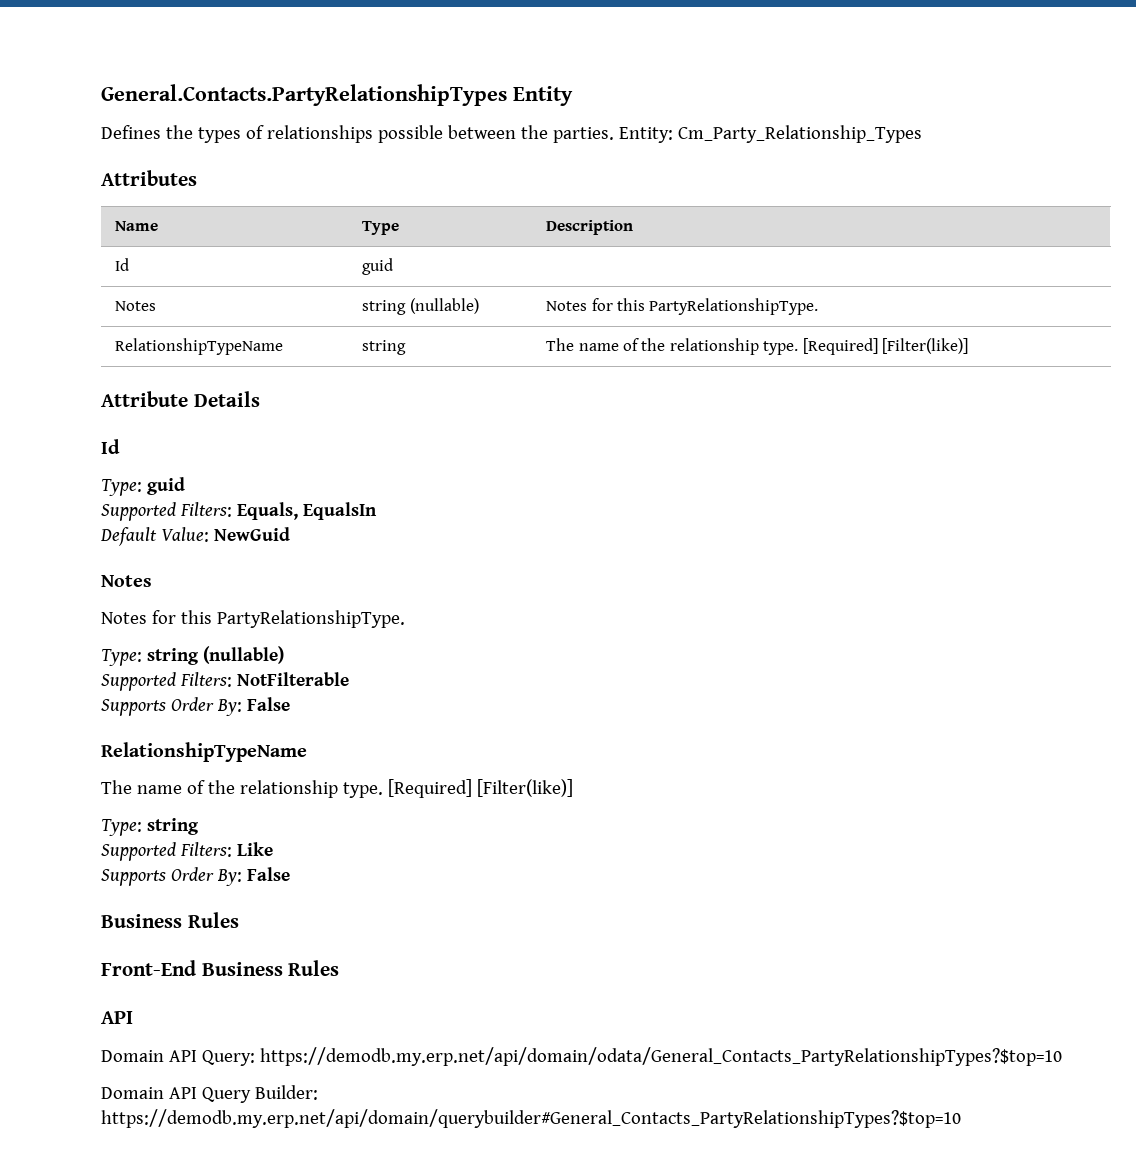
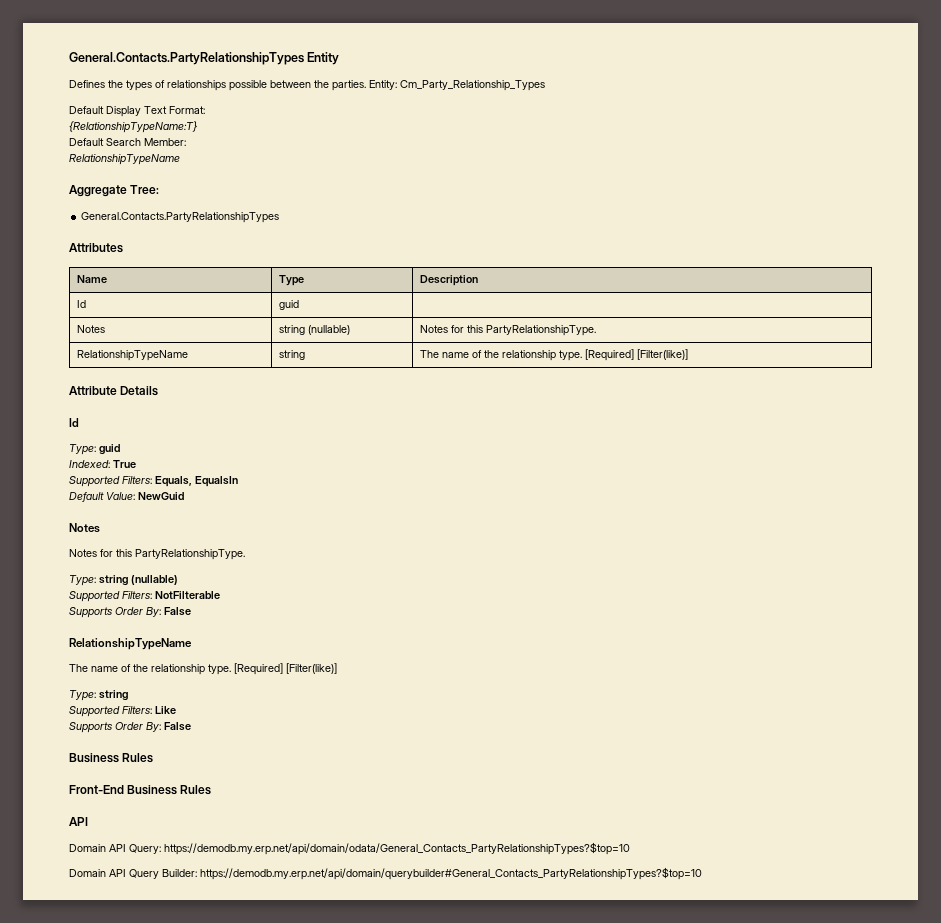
(922, 134) none -> [69,106,205,117] [69,121,197,133] [69,138,186,146] [69,154,180,165] [69,185,160,197] [81,212,280,223] // Default Display Text Format: // {RelationshipTypeName:T} // Default Search Member: // RelationshipTypeName // Aggregate Tree: // General.Contacts.PartyRelationshipTypes
(185, 486) none -> [69,460,136,468] // Indexed: True

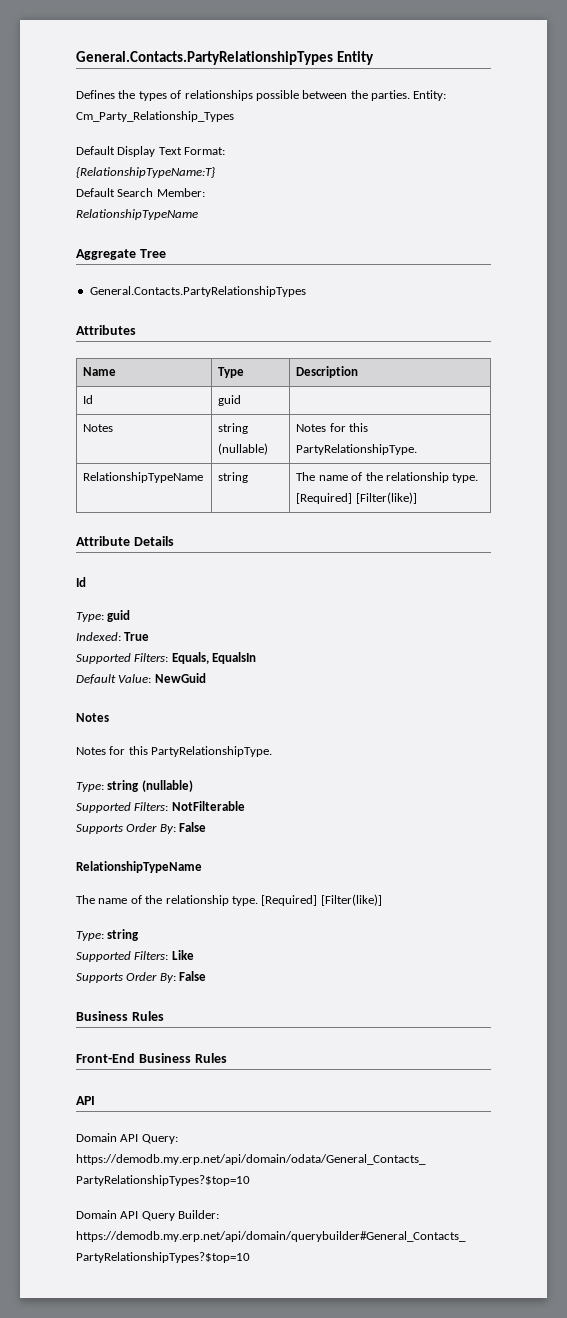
[130,185,160,194] Tree: -> [139,249,166,258] Tree

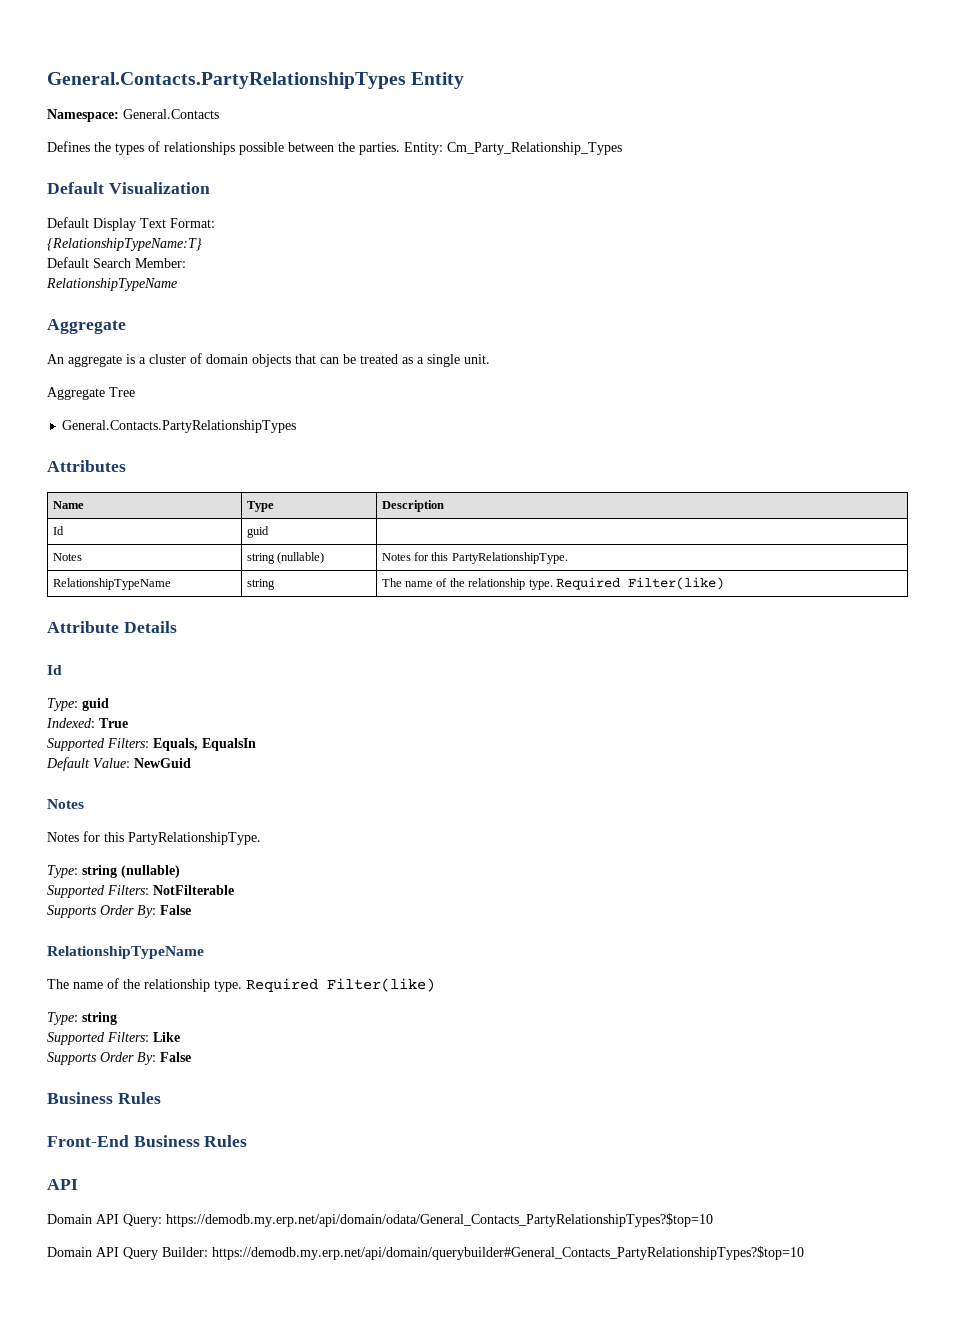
(374, 58) none -> [47,109,219,122] // Namespace: General.Contacts
(234, 116) none -> [47,182,210,194] // Default Visualization
(136, 254) none -> [47,353,490,367] [47,387,105,400] // An aggregate is a cluster of domain objects that can be treated as a single unit. // Aggregate
[296,492,417,504] [Required] [Filter(like)] -> [555,577,724,590] Required Filter(like)
[261,894,382,906] [Required] [Filter(like)] -> [246,978,435,992] Required Filter(like)

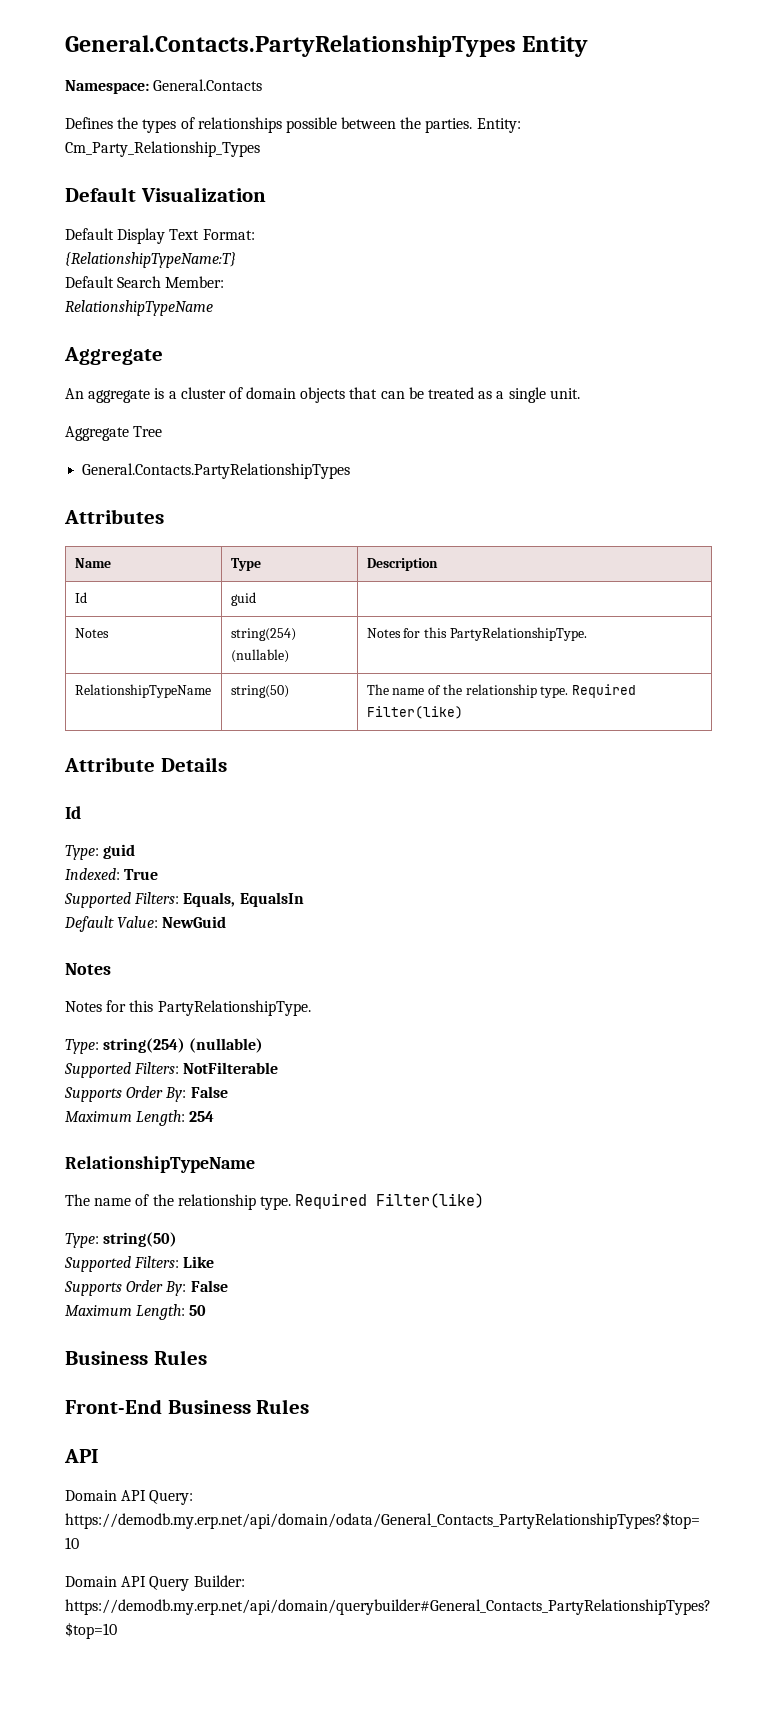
[246,553,275,564] string -> [230,628,296,641] string(254)
[246,579,275,590] string -> [230,685,289,698] string(50)
[82,865,117,878] string -> [103,1038,186,1053] string(254)
(191, 910) none -> [65,1110,215,1126] // Maximum Length: 254
[82,1012,117,1025] string -> [103,1232,178,1247] string(50)
(191, 1057) none -> [65,1304,207,1320] // Maximum Length: 50

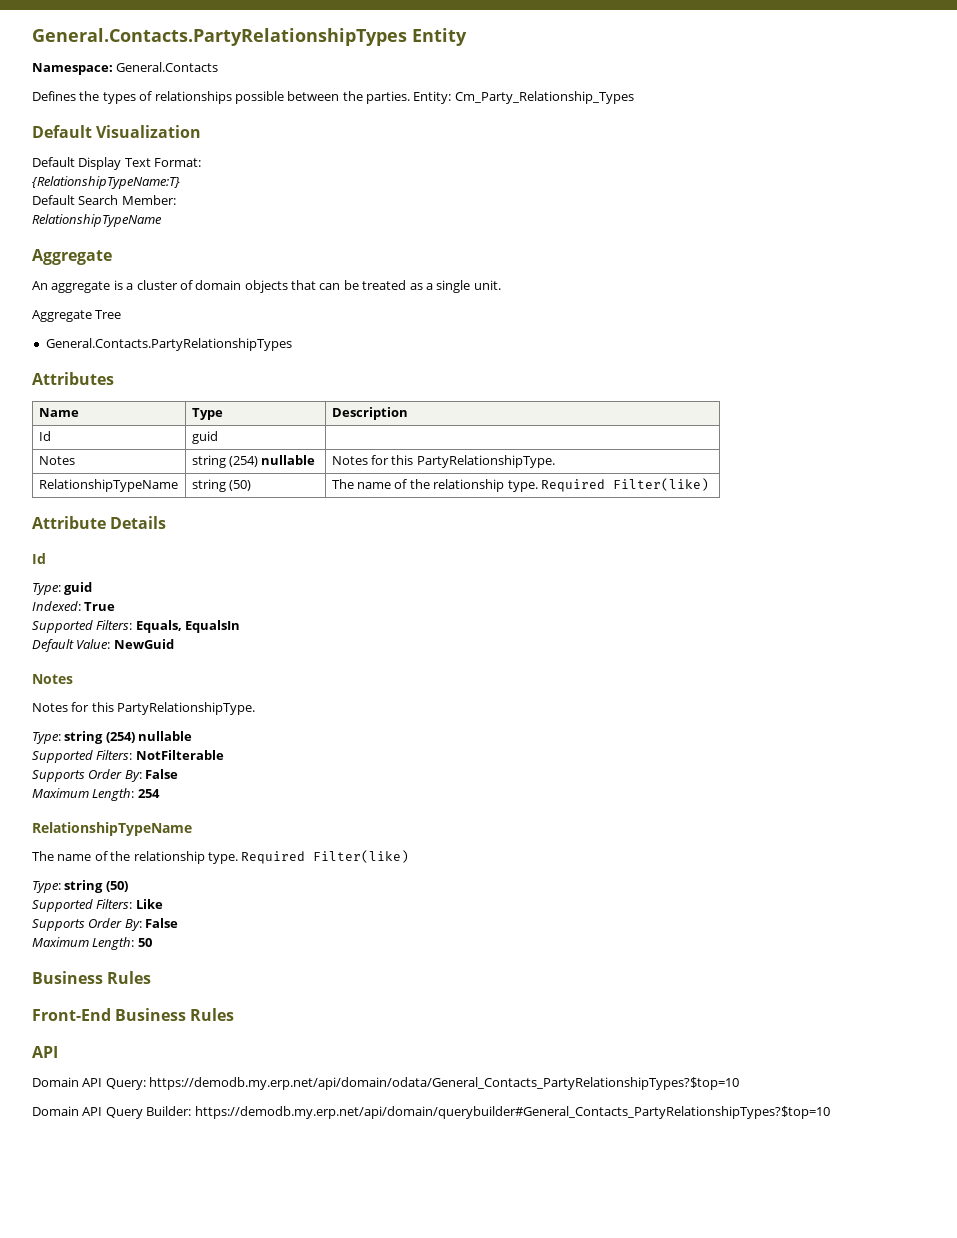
[230,628,296,641] [230,649,289,663] string(254) (nullable) -> [191,455,316,468] string (254) nullable
[230,685,289,698] string(50) -> [191,479,252,492] string (50)
[103,1038,264,1053] string(254) (nullable) -> [64,731,193,744] string (254) nullable
[103,1232,178,1247] string(50) -> [64,880,128,893] string (50)

